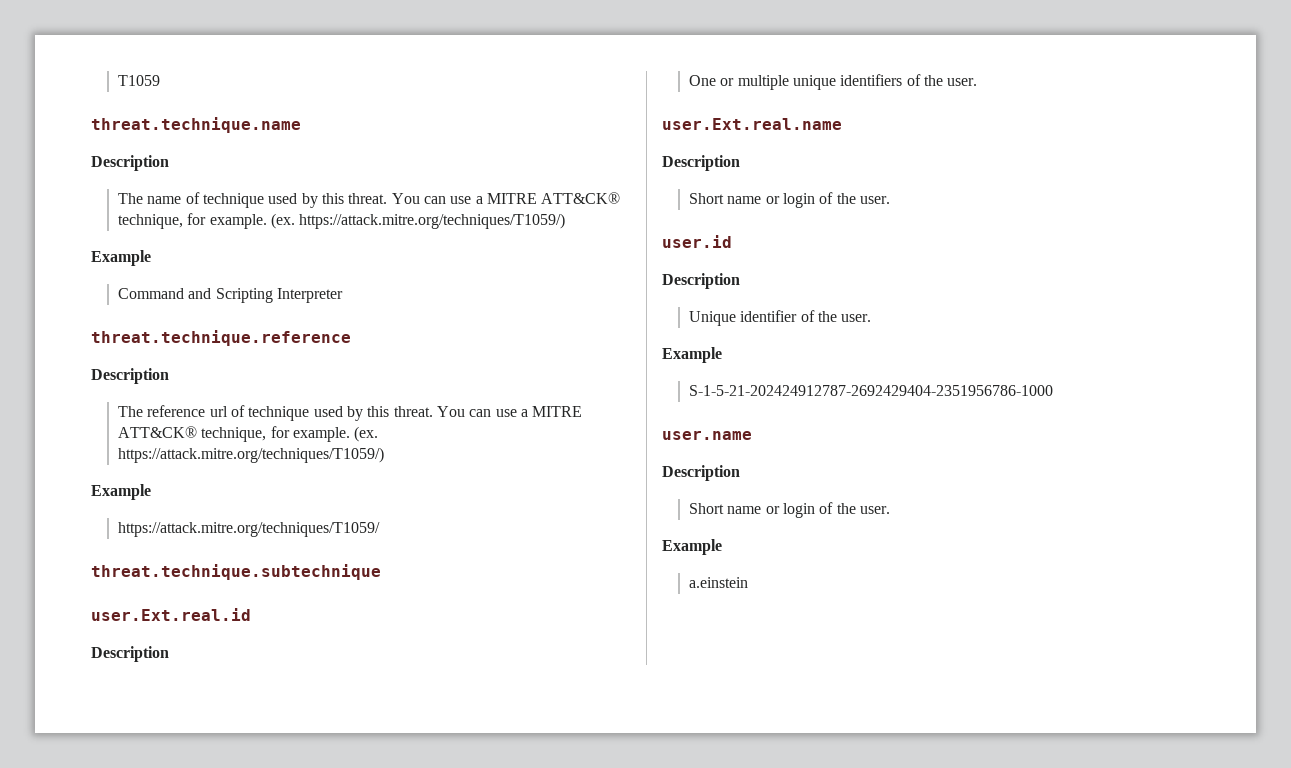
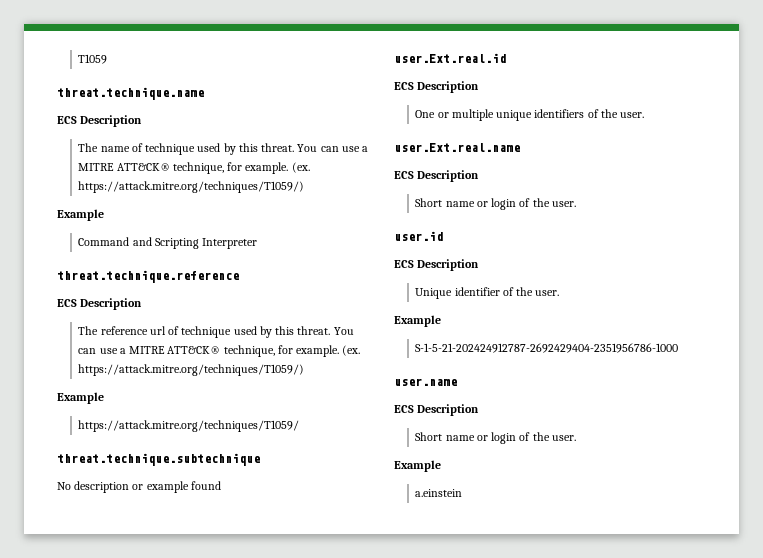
(301, 125) none -> [57,116,77,124] ECS
(351, 338) none -> [57,299,77,307] ECS
(381, 572) none -> [57,481,221,493] // No description or example found
(251, 614) none -> [394,82,414,90] ECS
(842, 124) none -> [394,171,414,179] ECS
(732, 241) none -> [394,260,414,268] ECS
(752, 435) none -> [394,405,414,413] ECS

